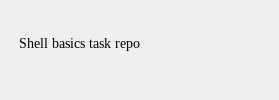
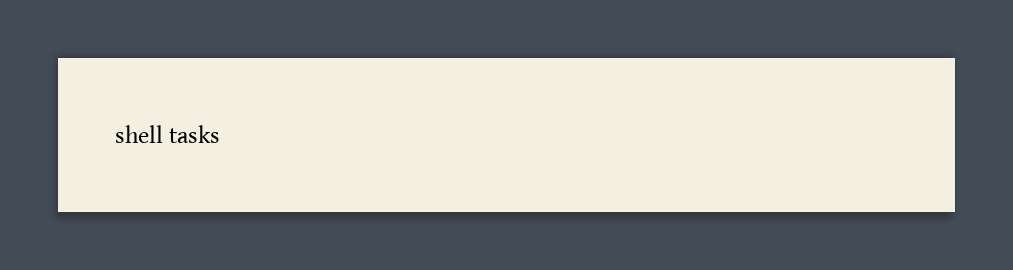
[19,38,140,51] Shell basics task repo -> [115,125,221,143] shell tasks

